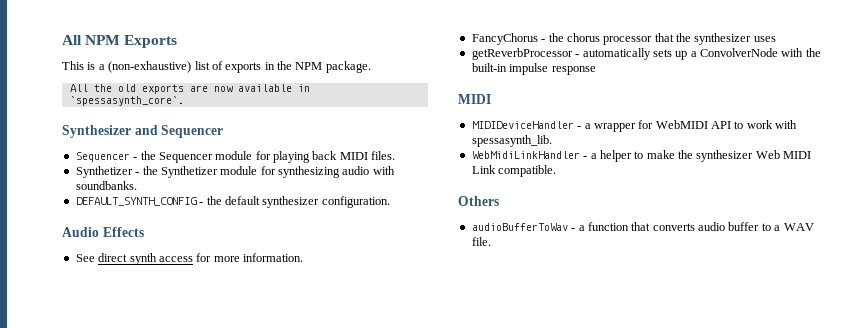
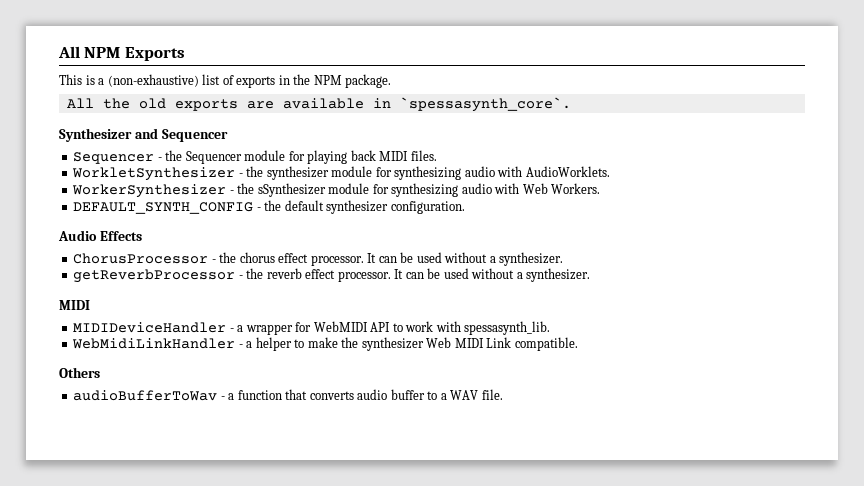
[213,86,233,92] now -> (274, 105) none
[75,166,395,178] [75,181,137,190] Synthetizer - the Synthetizer module for synthesizing audio with soundbanks. -> [72,166,610,181] [72,183,601,198] WorkletSynthesizer - the synthesizer module for synthesizing audio with AudioWorklets. // WorkerSynthesizer - the sSynthesizer module for synthesizing audio with Web Workers.
[75,253,303,265] [471,33,776,45] [471,48,821,60] [471,63,596,75] See direct synth access for more information. // FancyChorus - the chorus processor that the synthesizer uses // getReverbProcessor - automatically sets up a ConvolverNode with the built-in impulse response -> [73,252,564,266] [73,268,591,283] ChorusProcessor - the chorus effect processor. It can be used without a synthesizer. // getReverbProcessor - the reverb effect processor. It can be used without a synthesizer.

